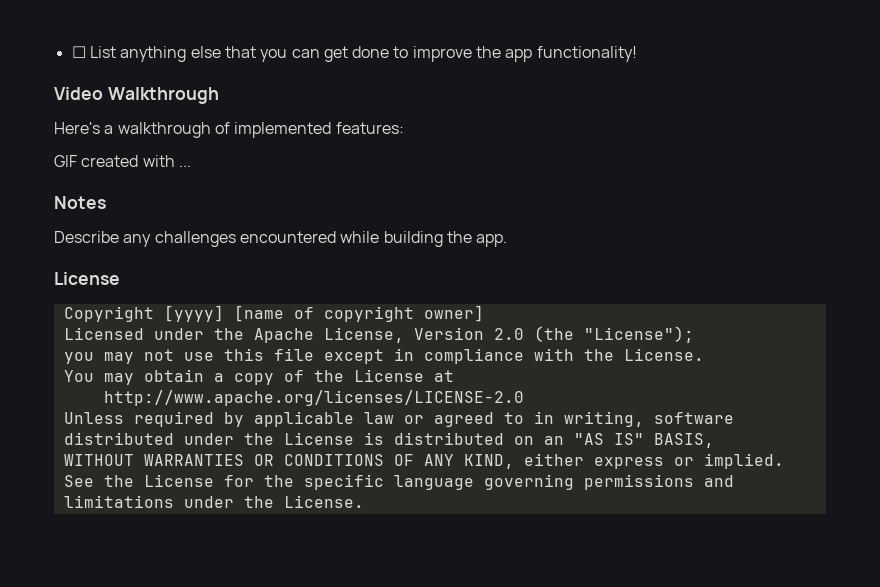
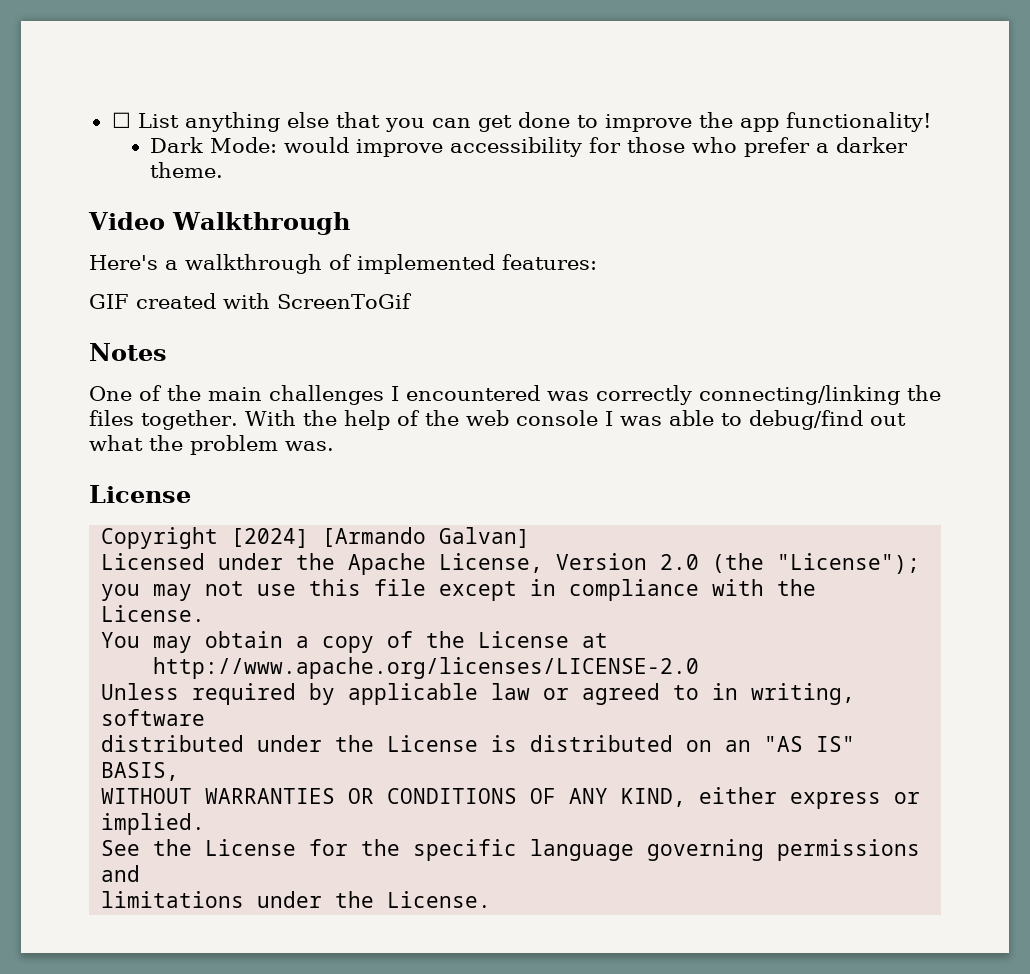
(637, 54) none -> [150,137,909,157] [150,162,224,178] // Dark Mode: would improve accessibility for those who prefer a darker theme.
[178,165,191,167] ... -> [277,293,412,309] ScreenToGif
[54,231,508,247] [54,272,120,285] [63,305,484,322] Describe any challenges encountered while building the app. // License // Copyright [yyyy] [name of copyright owner] -> [89,385,941,405] [89,410,906,430] [89,435,334,455] [89,485,191,503] [101,527,531,549] One of the main challenges I encountered was correctly connecting/linking the files together. With the help of the web console I was able to debug/find out what the problem was. // License // Copyright [2024] [Armando Galvan]

